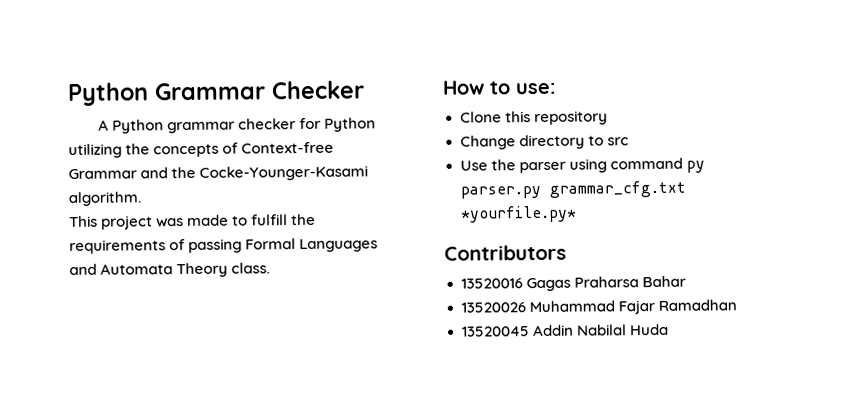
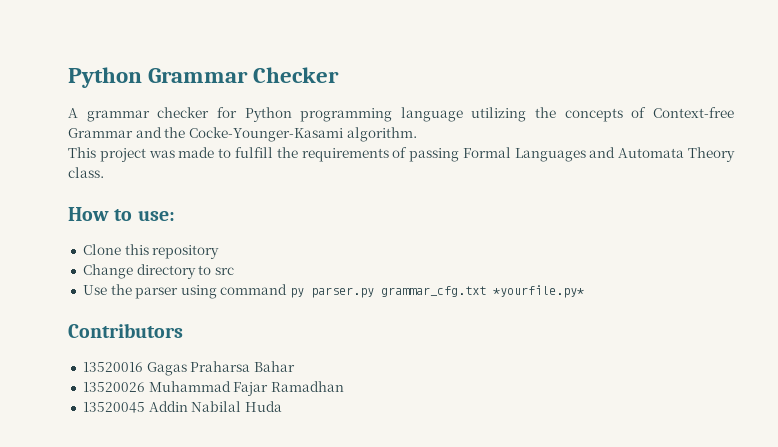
[112,119,165,134] Python -> (78, 113) none
(377, 124) none -> [300,107,463,122] programming language

